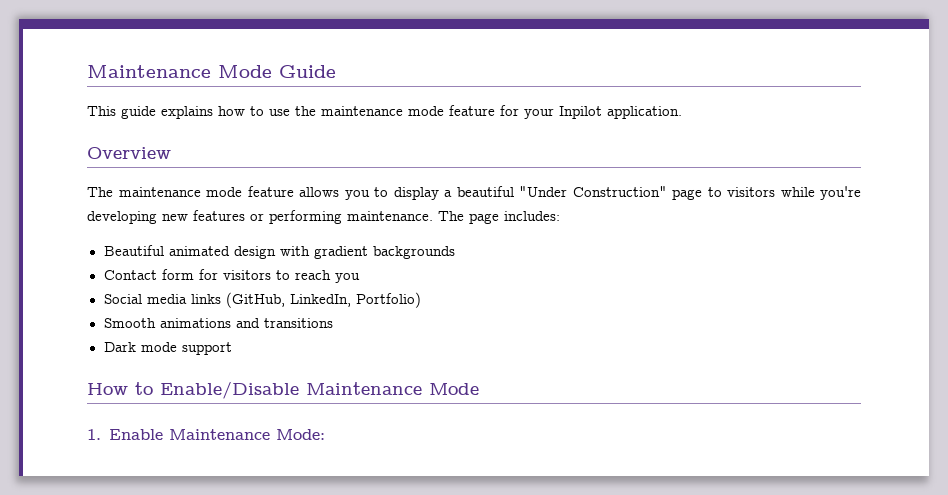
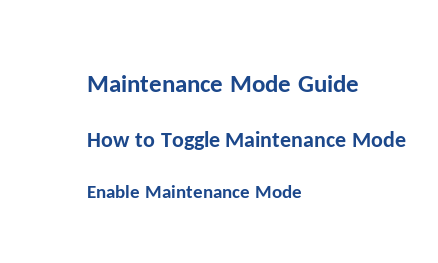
[87,105,682,119] [87,147,171,159] [87,186,861,200] [87,210,560,224] [103,245,455,259] [103,269,360,283] [103,292,421,308] [103,318,333,328] [103,342,232,355] // This guide explains how to use the maintenance mode feature for your Inpilot application. // Overview // The maintenance mode feature allows you to display a beautiful "Under Construction" page to visitors while you're developing new features or performing maintenance. The page includes: // Beautiful animated design with gradient backgrounds // Contact form for visitors to reach you // Social media links (GitHub, LinkedIn, Portfolio) // Smooth animations and transitions // Dark mode support -> (359, 83) none
[160,381,299,399] Enable/Disable -> [160,131,220,150] Toggle
[87,429,101,440] 1. -> (407, 139) none
[275,429,325,440] Mode: -> [254,185,302,198] Mode

